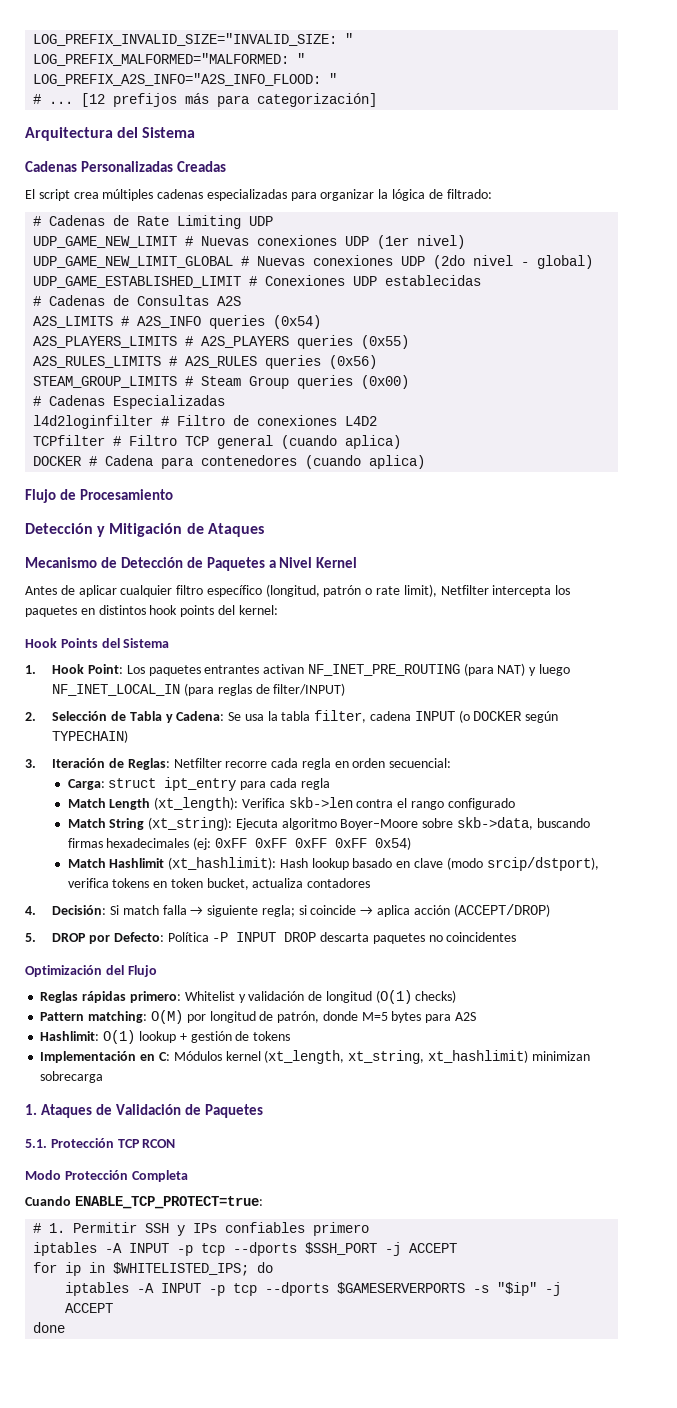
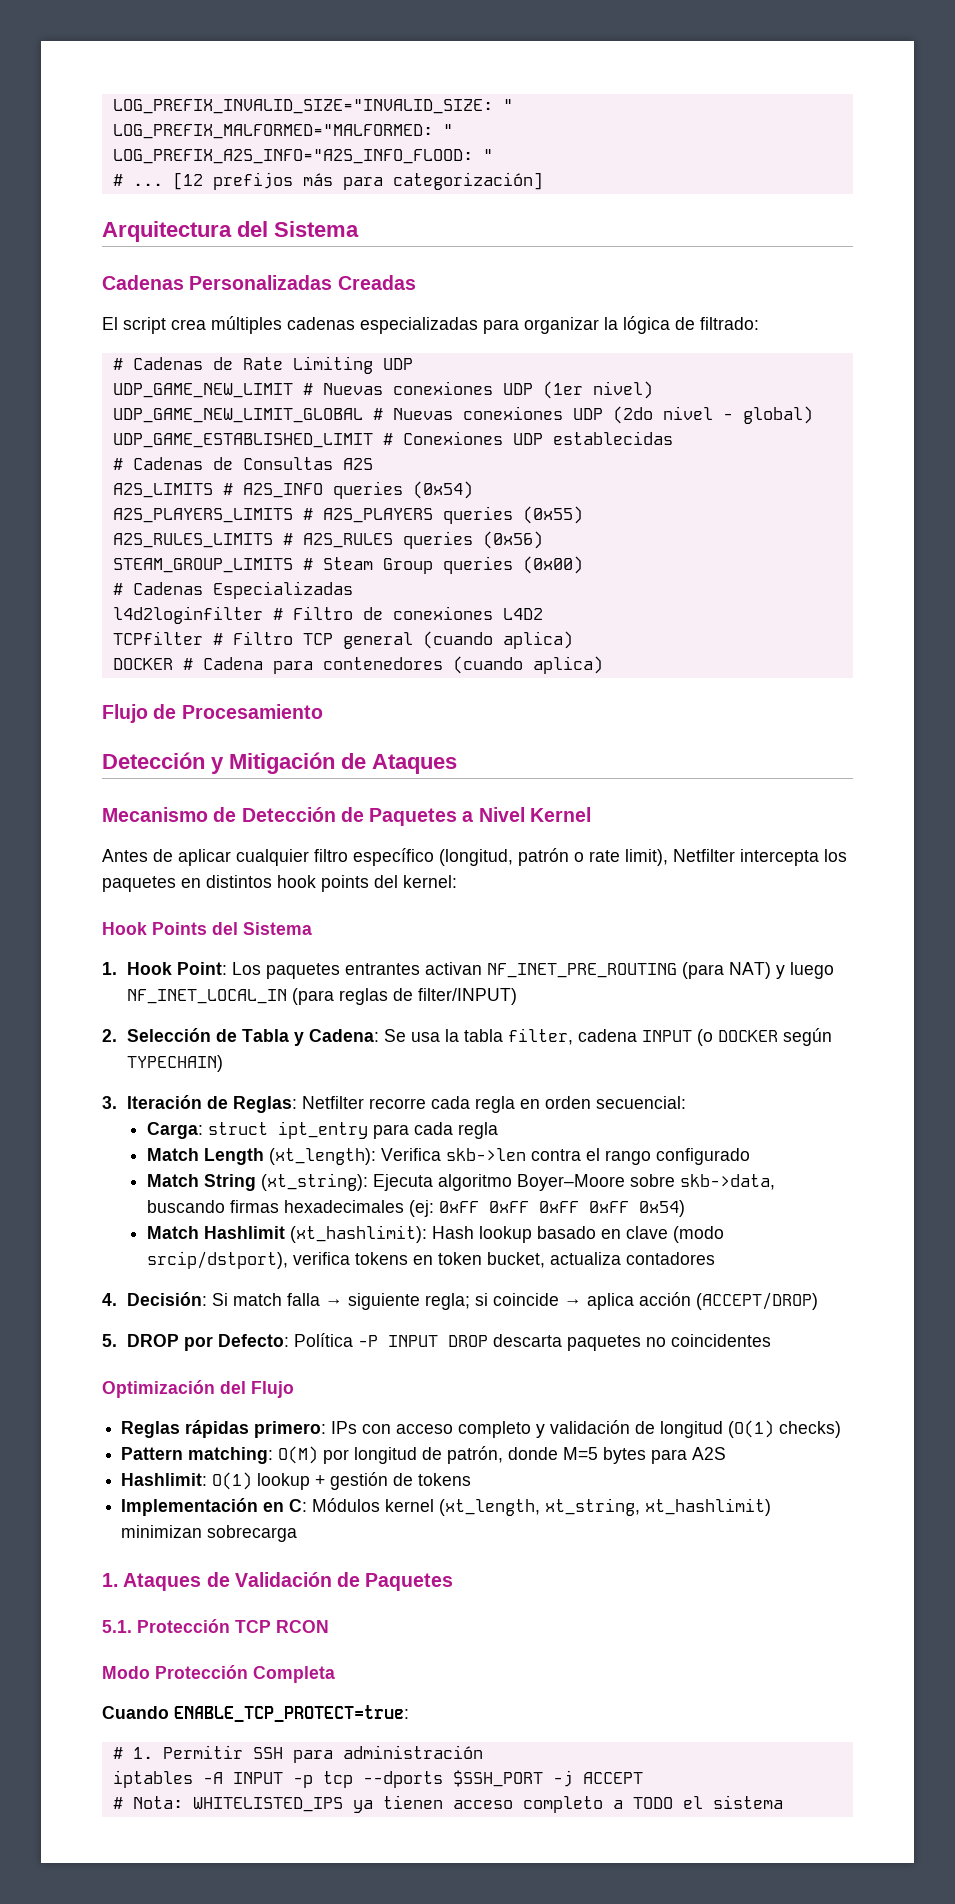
[184,991,235,1001] Whitelist -> [331,1421,532,1438] IPs con acceso completo
[177,1222,370,1236] y IPs confiables primero -> [292,1745,483,1763] para administración
[33,1262,274,1276] [65,1282,562,1296] [65,1303,114,1313] [33,1322,66,1333] for ip in $WHITELISTED_IPS; do // iptables -A INPUT -p tcp --dports $GAMESERVERPORTS -s "$ip" -j ACCEPT // done -> [112,1795,783,1813] # Nota: WHITELISTED_IPS ya tienen acceso completo a TODO el sistema

